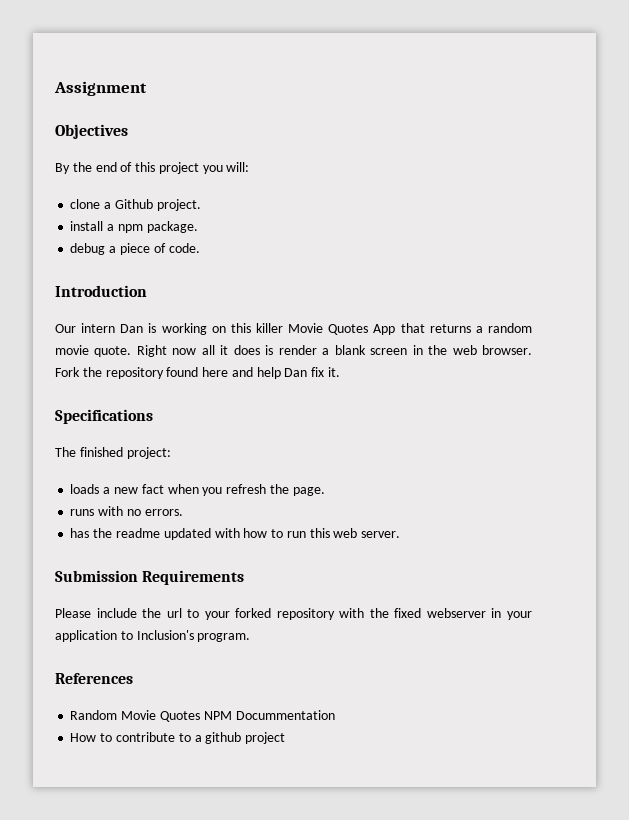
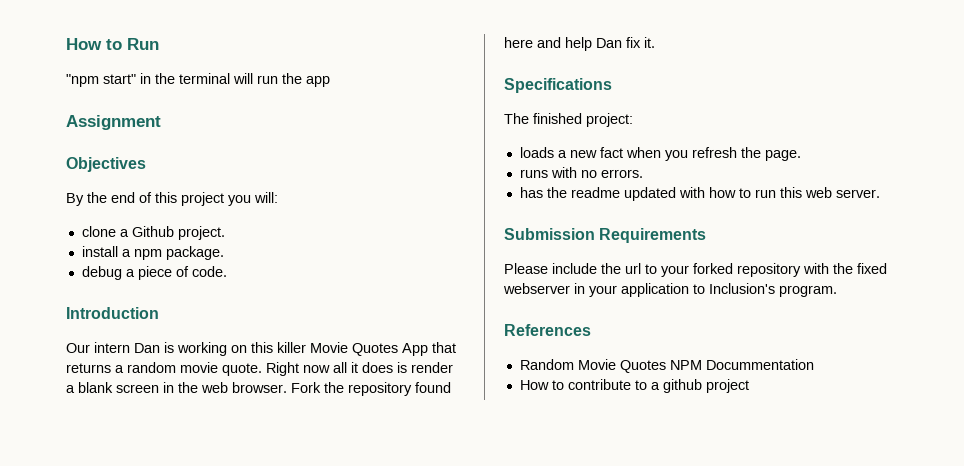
(54, 88) none -> [66,38,159,50] [66,73,330,87] How to Run // "npm start" in the terminal will run the app //

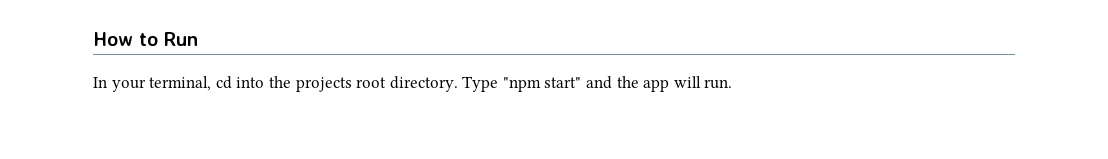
[66,73,330,87] [66,115,161,130] [66,157,146,172] [66,192,278,206] [81,226,225,240] [81,246,224,260] [81,266,227,280] [66,307,159,319] [66,342,456,356] [66,362,453,376] [66,382,451,396] [504,37,655,51] [504,78,612,93] [504,113,633,127] [519,147,801,161] [519,167,643,178] [519,187,880,201] [504,228,707,243] [504,263,887,277] [503,283,837,297] [504,324,591,336] [519,359,814,373] [519,379,749,393] "npm start" in the terminal will run the app // Assignment // Objectives // By the end of this project you will: // clone a Github project. // install a npm package. // debug a piece of code. // Introduction // Our intern Dan is working on this killer Movie Quotes App that returns a random movie quote. Right now all it does is render a blank screen in the web browser. Fork the repository found here and help Dan fix it. // Specifications // The finished project: // loads a new fact when you refresh the page. // runs with no errors. // has the readme updated with how to run this web server. // Submission Requirements // Please include the url to your forked repository with the fixed webserver in your application to Inclusion's program. // References // Random Movie Quotes NPM Docummentation // How to contribute to a github project -> [93,76,733,92] In your terminal, cd into the projects root directory. Type "npm start" and the app will run.

